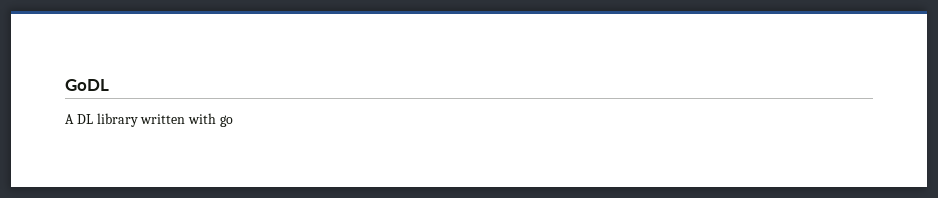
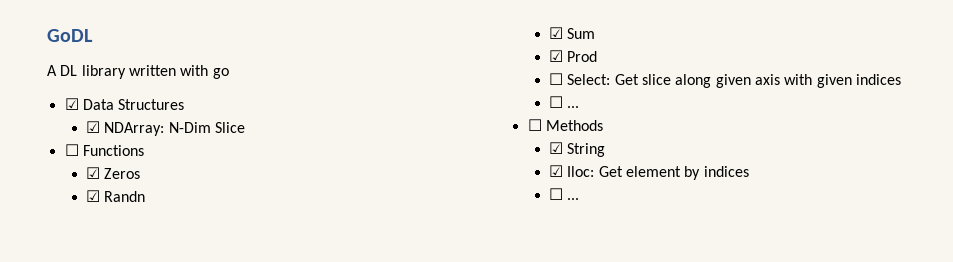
(233, 121) none -> [64,98,185,110] [86,121,245,136] [64,144,144,156] [86,167,141,179] [86,190,146,202] [549,27,596,39] [549,50,598,62] [549,73,901,88] [549,96,580,108] [527,119,603,131] [549,142,606,157] [549,165,749,180] [549,188,580,200] // ☑ Data Structures // ☑ NDArray: N-Dim Slice // ☐ Functions // ☑ Zeros // ☑ Randn // ☑ Sum // ☑ Prod // ☐ Select: Get slice along given axis with given indices // ☐ ... // ☐ Methods // ☑ String // ☑ Iloc: Get element by indices // ☐ ...

